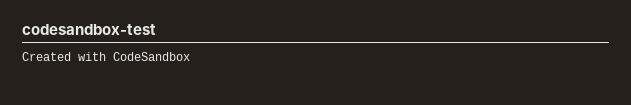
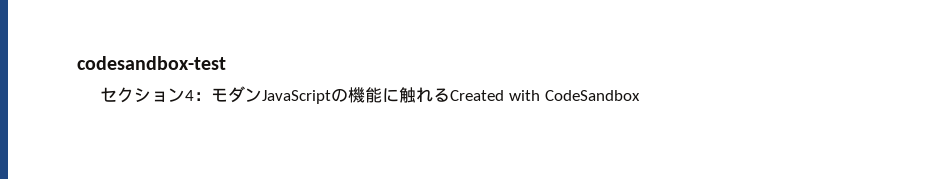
(156, 29) none -> [100,86,451,104] セクション4：モダンJavaScriptの機能に触れる

